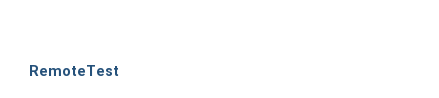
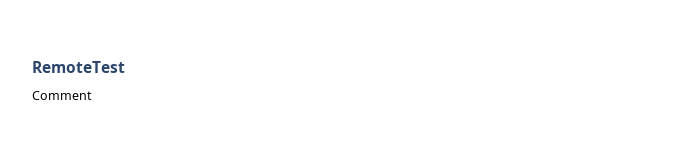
(119, 70) none -> [32,91,92,100] // Comment

